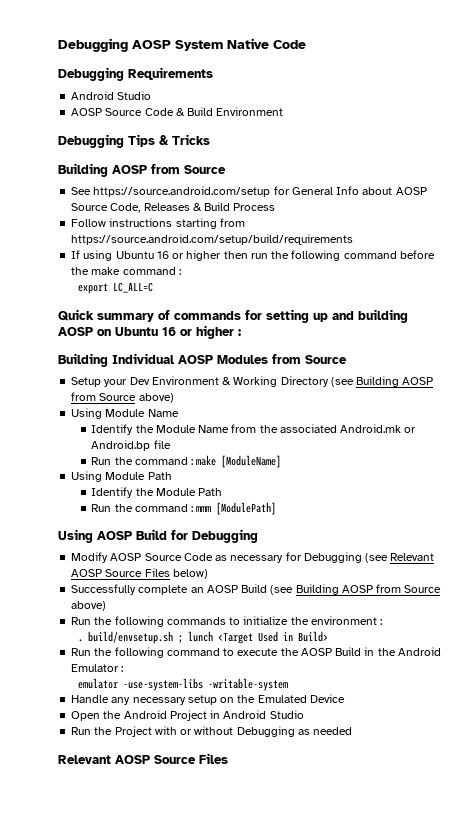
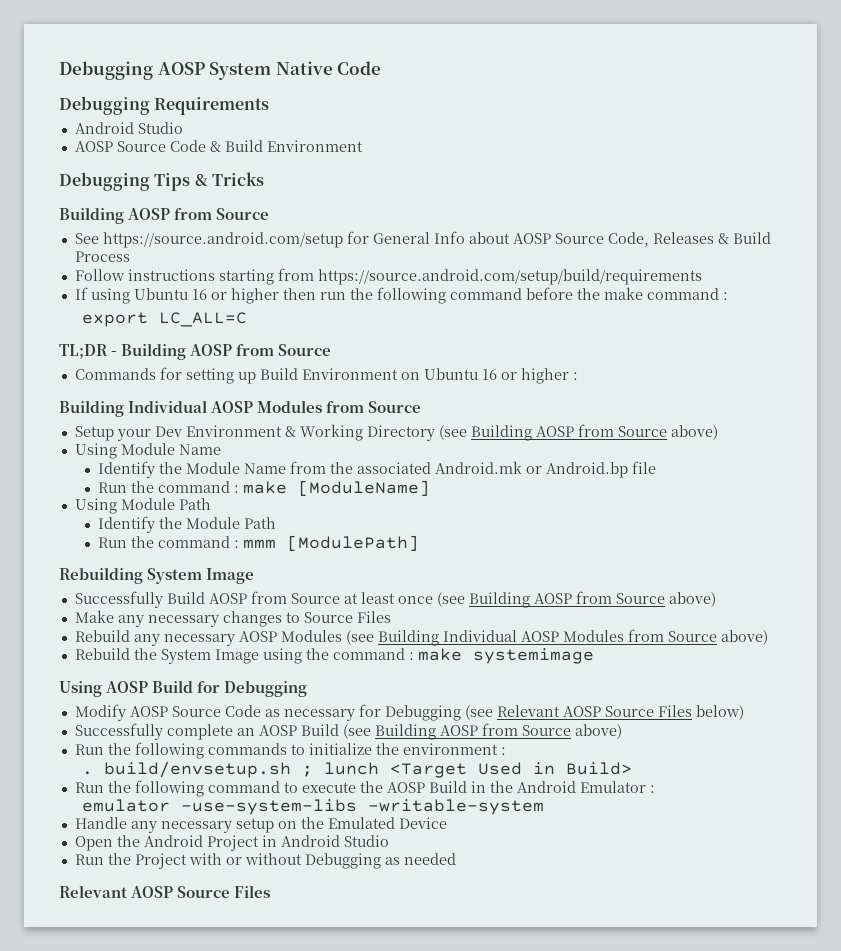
[58,309,408,323] [58,327,93,336] Quick summary of commands for setting up and building AOSP -> [59,343,332,360] [74,367,398,384] TL;DR - Building AOSP from Source // Commands for setting up Build Environment
(277, 508) none -> [59,567,255,584] [74,591,716,608] [74,610,391,627] [74,629,768,646] [74,648,594,664] // Rebuilding System Image // Successfully Build AOSP from Source at least once (see Building AOSP from Source above) // Make any necessary changes to Source Files // Rebuild any necessary AOSP Modules (see Building Individual AOSP Modules from Source above) // Rebuild the System Image using the command : make systemimage

